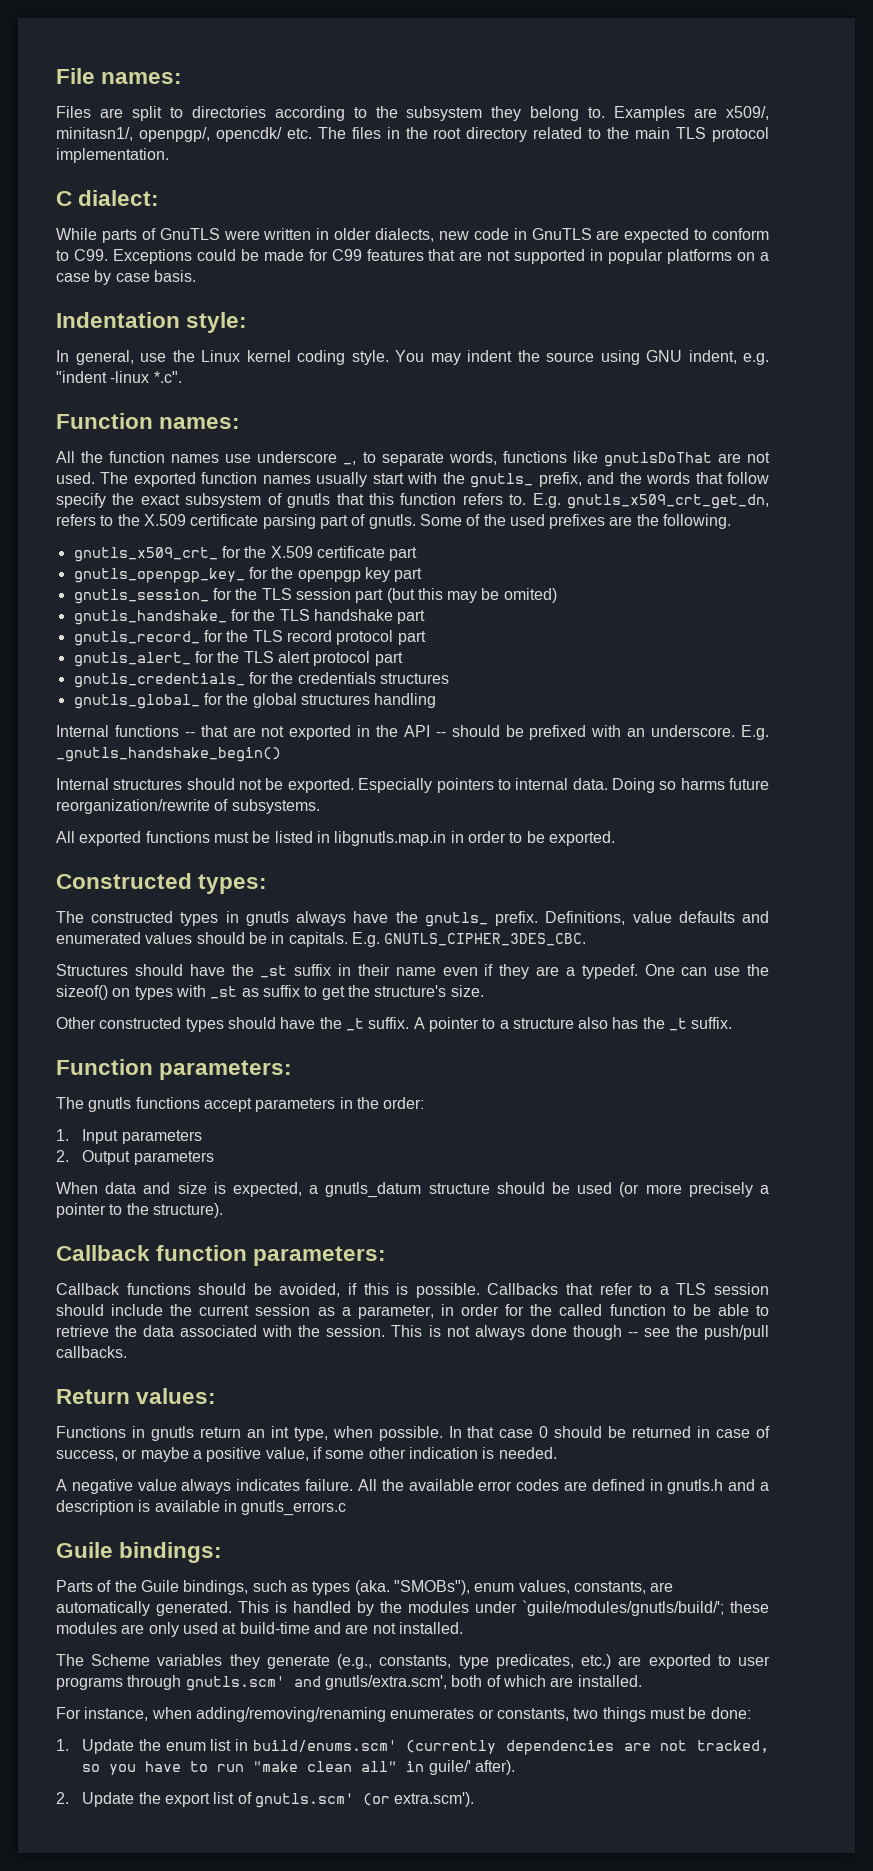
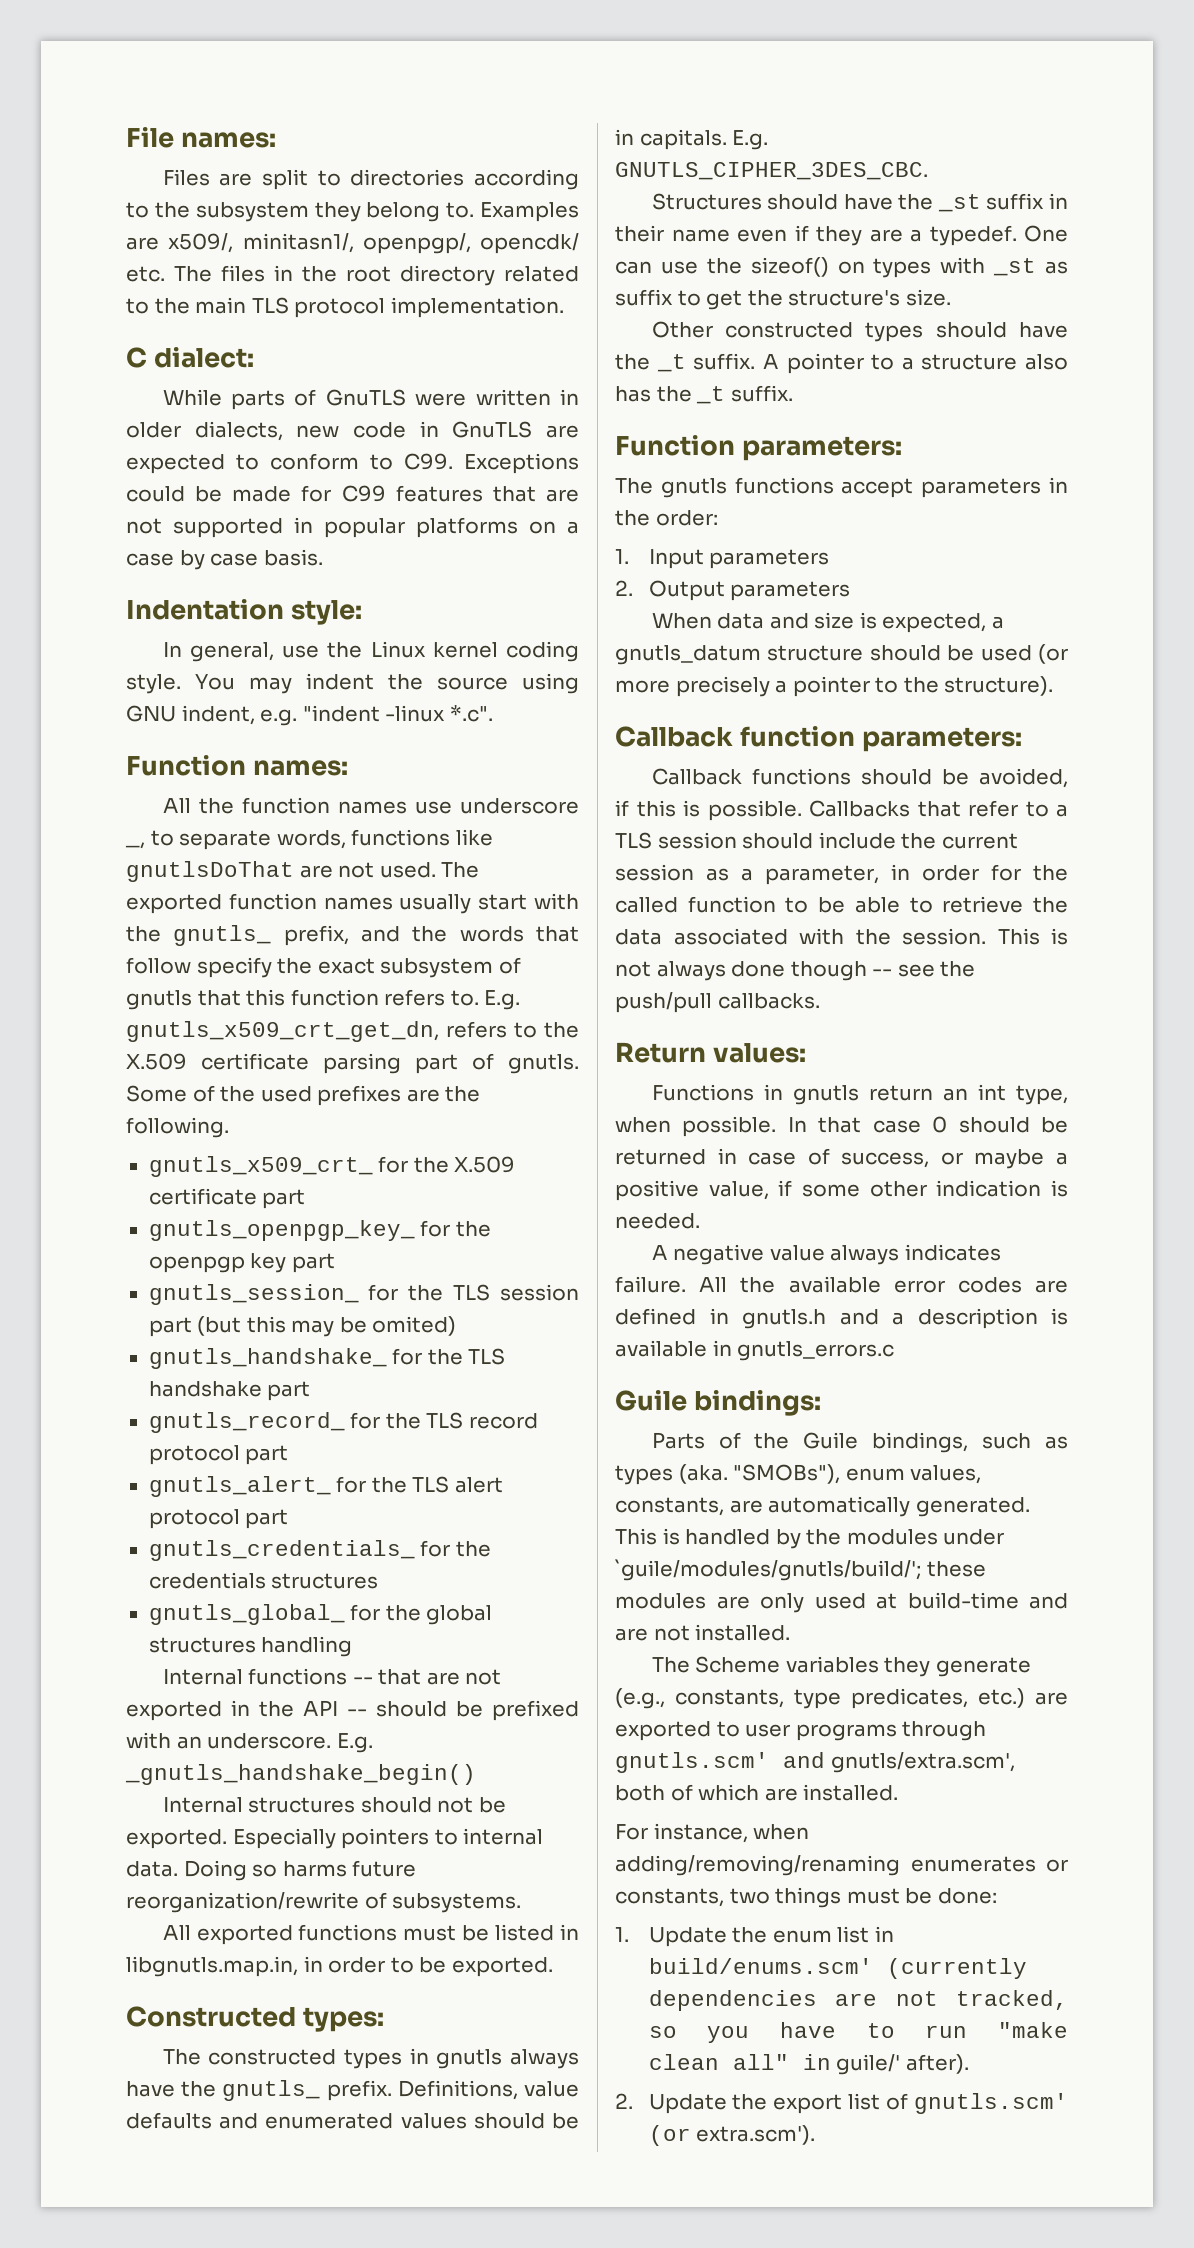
[334,831,447,846] libgnutls.map.in -> [126,1956,298,1977] libgnutls.map.in,

